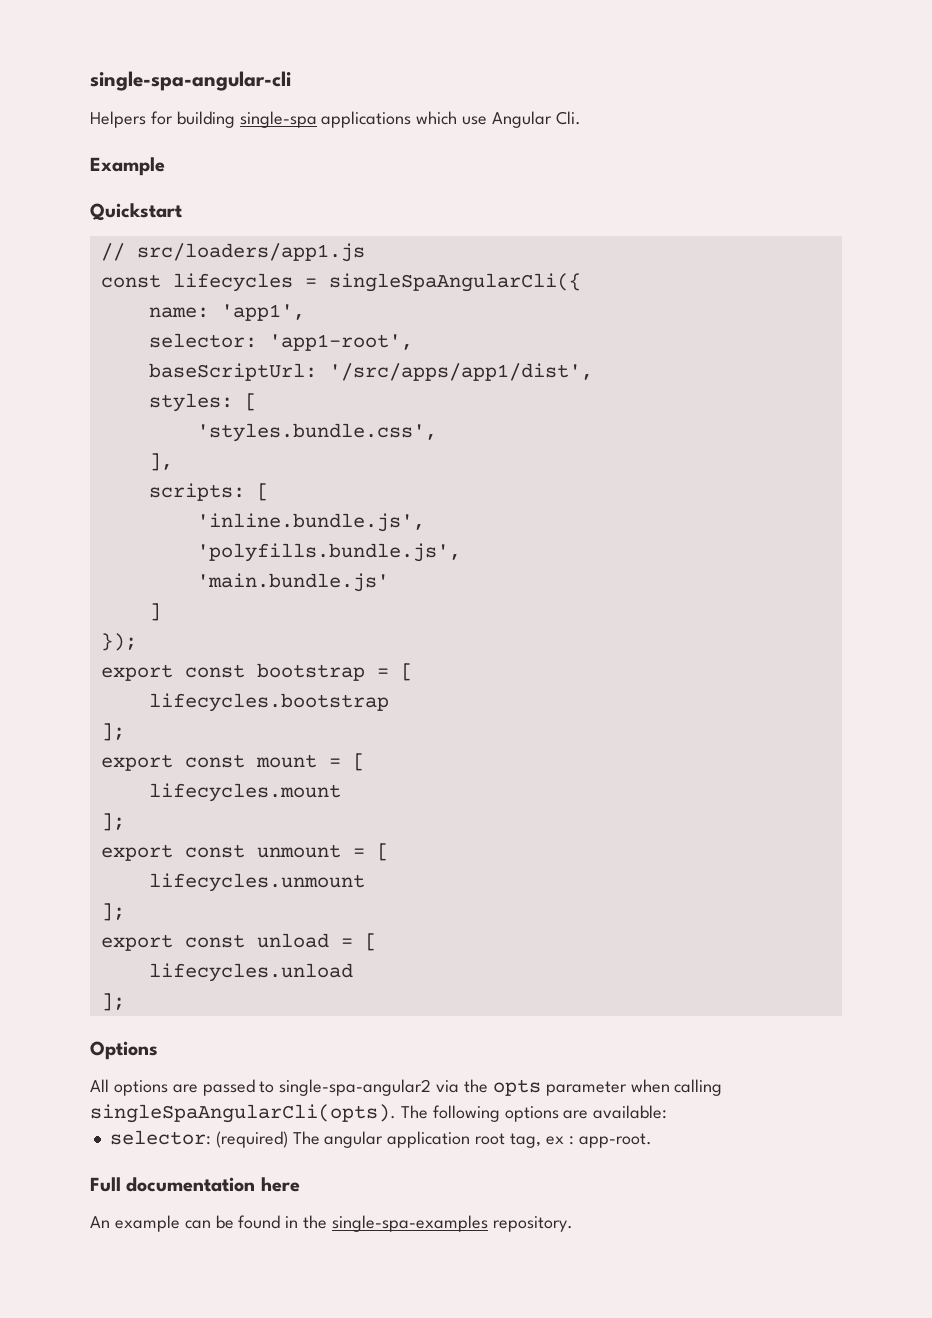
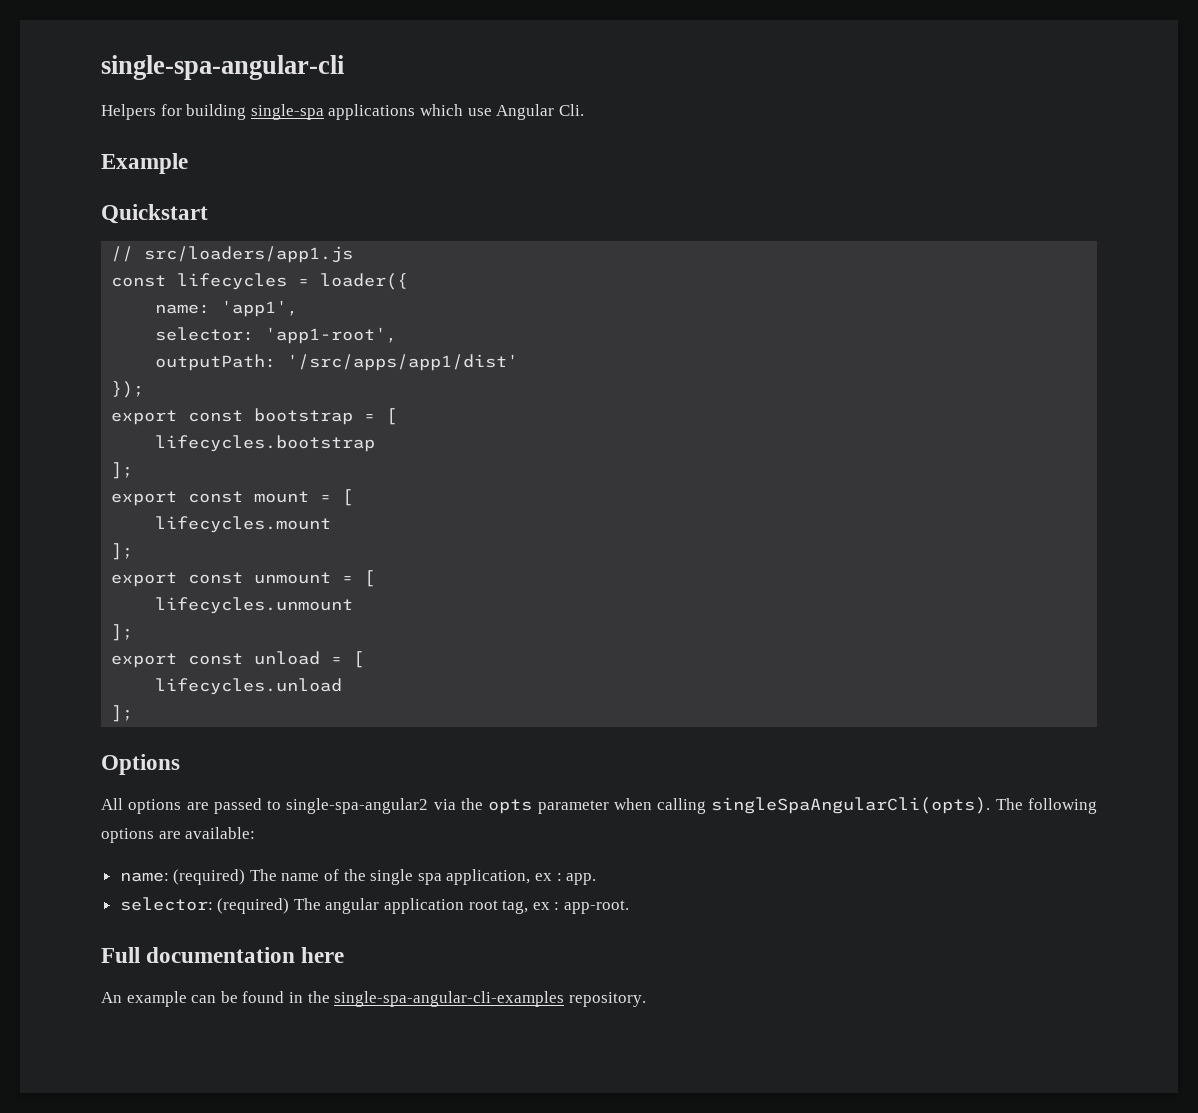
[328,273,581,292] singleSpaAngularCli({ -> [320,273,409,290] loader({
[148,363,593,381] [148,393,257,412] [196,423,437,442] [148,453,173,471] [148,483,269,501] [196,513,425,532] [196,543,461,562] [196,573,389,592] [148,603,161,621] baseScriptUrl: '/src/apps/app1/dist', // styles: [ // 'styles.bundle.css', // ], // scripts: [ // 'inline.bundle.js', // 'polyfills.bundle.js', // 'main.bundle.js' // ] -> [155,354,519,371] outputPath: '/src/apps/app1/dist'
(668, 1112) none -> [119,869,597,885] // name: (required) The name of the single spa application, ex : app.
[332,1215,489,1232] single-spa-examples -> [334,991,565,1007] single-spa-angular-cli-examples

